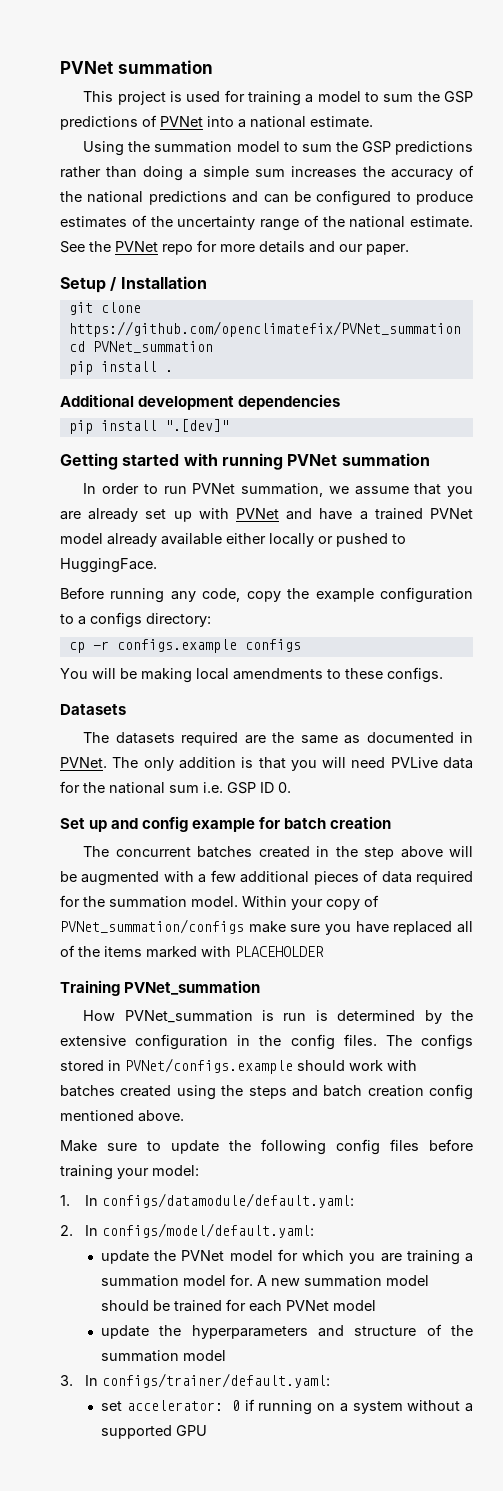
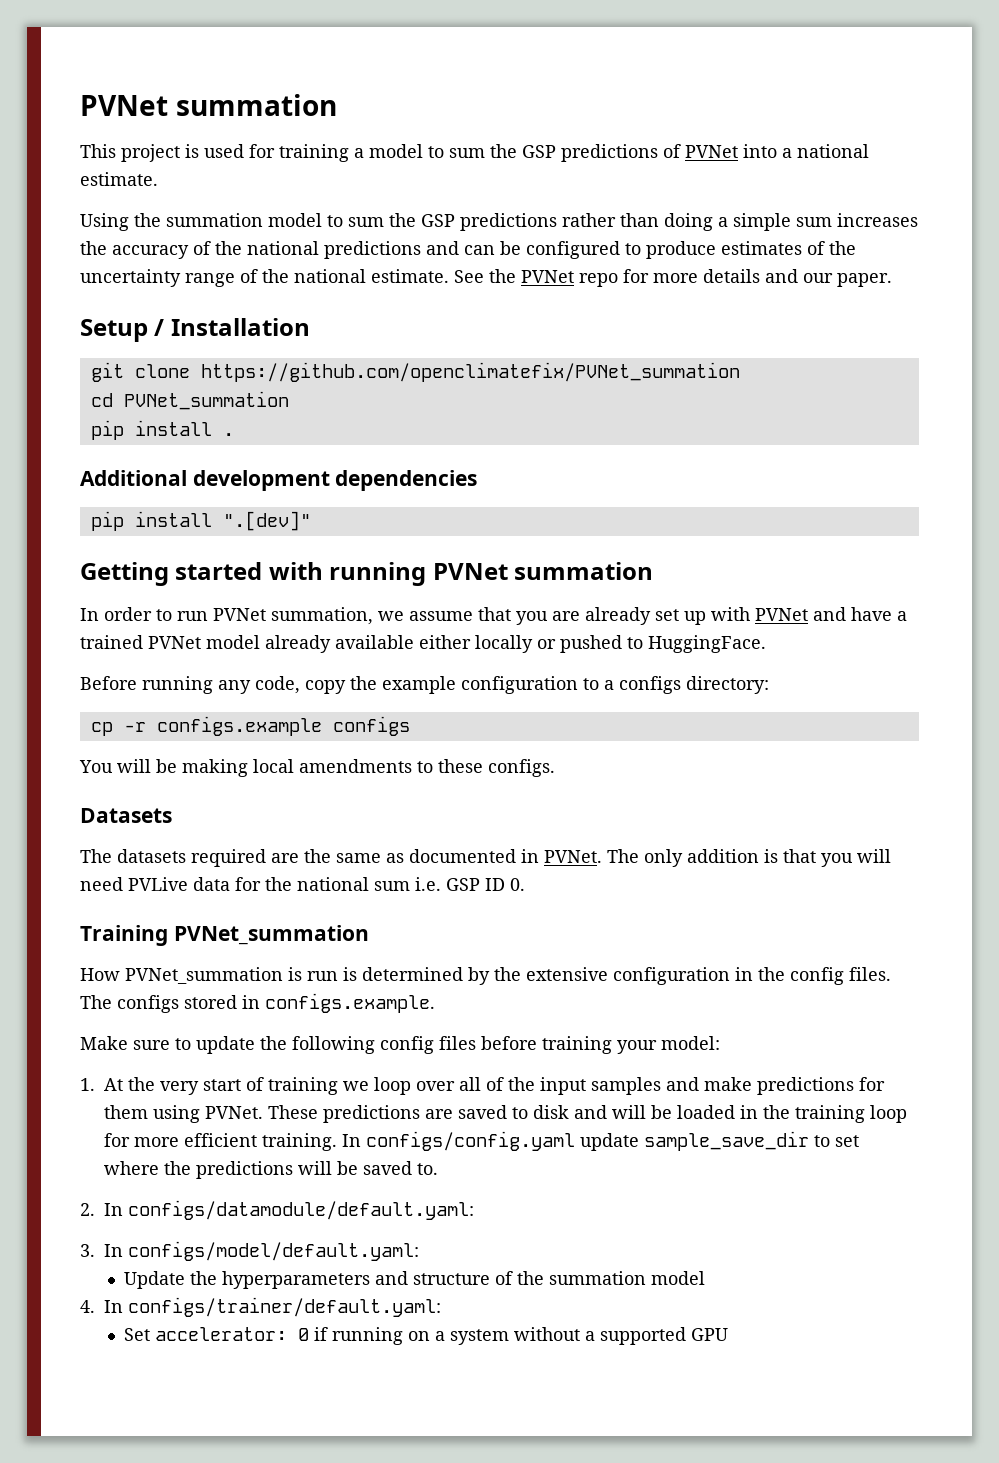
[60,816,392,832] [83,846,473,860] [60,870,474,886] [60,895,379,910] [60,919,474,935] [60,945,324,958] // Set up and config example for batch creation // The concurrent batches created in the step above will be augmented with a few additional pieces of data required for the summation model. Within your copy of PVNet_summation/configs make sure you have replaced all of the items marked with PLACEHOLDER -> (525, 884) none
[125,1058,417,1074] [60,1084,473,1100] [60,1110,184,1122] PVNet/configs.example should work with batches created using the steps and batch creation config mentioned above. -> [265,993,435,1013] configs.example.
(70, 1200) none -> [104,1077,886,1095] [104,1105,908,1123] [104,1131,860,1151] [104,1161,439,1179] [80,1203,95,1216] At the very start of training we loop over all of the input samples and make predictions for them using PVNet. These predictions are saved to disk and will be loaded in the training loop for more efficient training. In configs/config.yaml update sample_save_dir to set where the predictions will be saved to. // 2.
[60,1225,73,1236] 2. -> [80,1244,95,1257] 3.
[100,1249,473,1265] [100,1274,429,1287] [100,1299,376,1312] [100,1325,149,1339] update the PVNet model for which you are training a summation model for. A new summation model should be trained for each PVNet model // update -> [123,1271,185,1289] Update
[60,1375,73,1386] 3. -> [80,1300,95,1313] 4.
[100,1401,122,1411] set -> [123,1328,150,1341] Set

